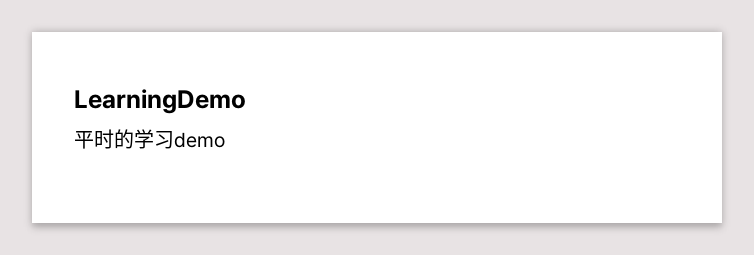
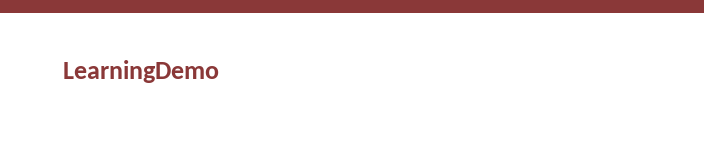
[74,129,225,149] // 平时的学习demo -> (219, 71) none

